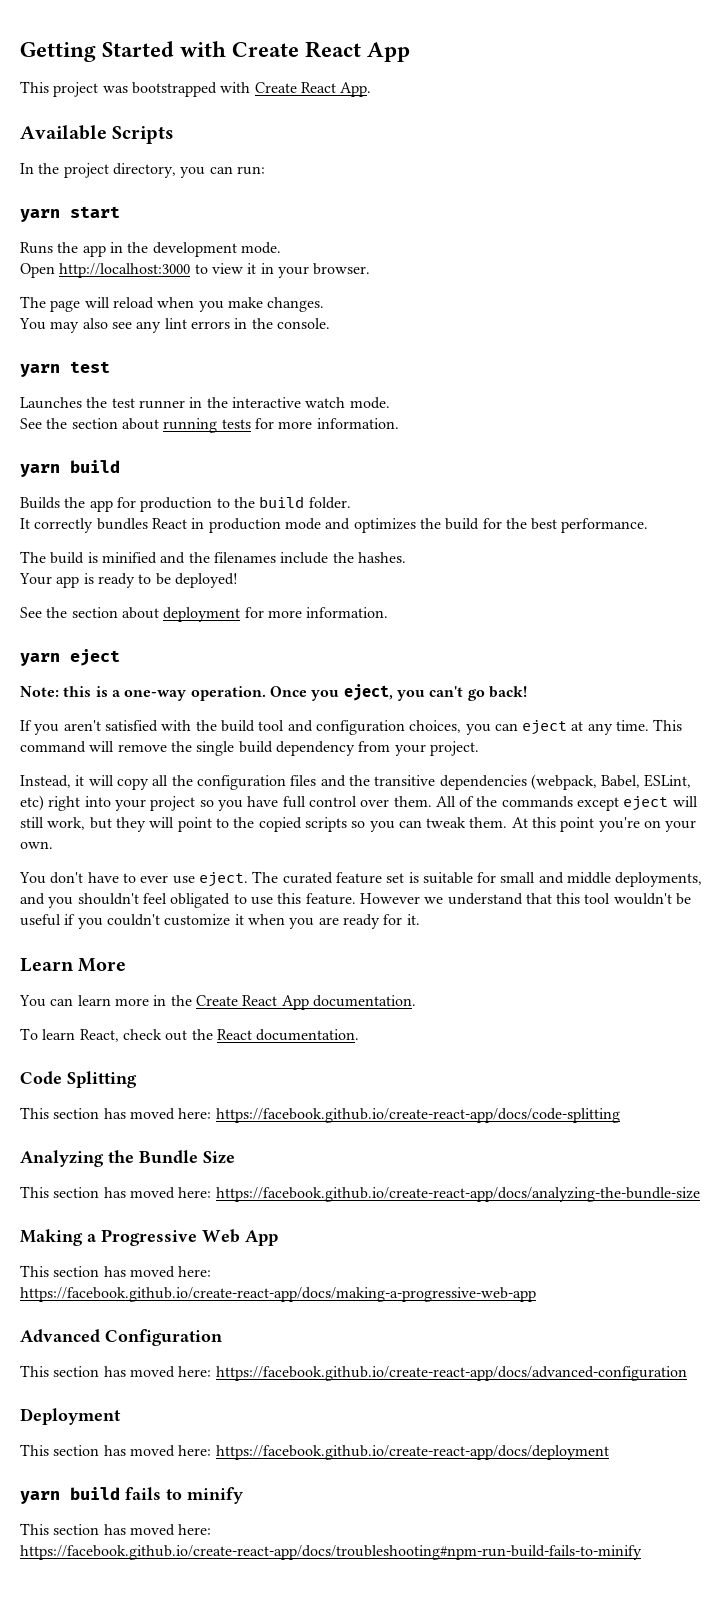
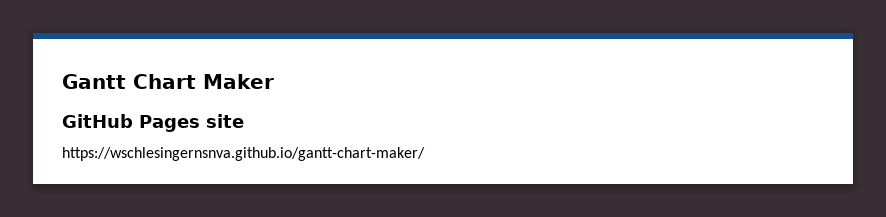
[20,41,411,62] [20,81,372,97] [20,125,175,144] [20,163,265,178] [20,206,120,222] [20,242,281,257] [20,263,371,278] [20,296,325,312] [19,318,330,333] [20,361,110,377] [20,397,390,409] [20,418,399,433] [20,460,120,477] [20,496,351,512] [20,518,649,533] [20,551,406,564] [19,573,238,588] [20,607,389,622] [20,649,120,666] [20,684,527,701] [20,719,683,735] [20,741,479,756] [20,774,692,790] [20,795,698,811] [20,817,697,832] [20,841,53,849] [19,871,703,887] [20,893,692,908] [20,914,420,929] [20,958,127,972] [19,995,416,1010] [20,1028,360,1042] [20,1071,137,1088] [20,1107,620,1123] [20,1150,235,1167] [20,1186,700,1202] [20,1229,278,1246] [20,1265,212,1278] [20,1287,536,1302] [20,1329,222,1346] [20,1365,687,1381] [20,1408,121,1425] [20,1444,609,1460] [20,1487,243,1504] [20,1523,212,1536] [20,1545,642,1560] Getting Started with Create React App // This project was bootstrapped with Create React App. // Available Scripts // In the project directory, you can run: // yarn start // Runs the app in the development mode. // Open http://localhost:3000 to view it in your browser. // The page will reload when you make changes. // You may also see any lint errors in the console. // yarn test // Launches the test runner in the interactive watch mode. // See the section about running tests for more information. // yarn build // Builds the app for production to the build folder. // It correctly bundles React in production mode and optimizes the build for the best performance. // The build is minified and the filenames include the hashes. // Your app is ready to be deployed! // See the section about deployment for more information. // yarn eject // Note: this is a one-way operation. Once you eject, you can't go back! // If you aren't satisfied with the build tool and configuration choices, you can eject at any time. This command will remove the single build dependency from your project. // Instead, it will copy all the configuration files and the transitive dependencies (webpack, Babel, ESLint, etc) right into your project so you have full control over them. All of the commands except eject will still work, but they will point to the copied scripts so you can tweak them. At this point you're on your own. // You don't have to ever use eject. The curated feature set is suitable for small and middle deployments, and you shouldn't feel obligated to use this feature. However we understand that this tool wouldn't be useful if you couldn't customize it when you are ready for it. // Learn More // You can learn more in the Create React App documentation. // To learn React, check out the React documentation. // Code Splitting // This section has moved here: https://facebook.github.io/create-react-app/docs/code-splitting // Analyzing the Bundle Size // This section has moved here: https://facebook.github.io/create-react-app/docs/analyzing-the-bundle-size // Making a Progressive Web App // This section has moved here: https://facebook.github.io/create-react-app/docs/making-a-progressive-web-app // Advanced Configuration // This section has moved here: https://facebook.github.io/create-react-app/docs/advanced-configuration // Deployment // This section has moved here: https://facebook.github.io/create-react-app/docs/deployment // yarn build fails to minify // This section has moved here: https://facebook.github.io/create-react-app/docs/troubleshooting#npm-run-build-fails-to-minify -> [62,74,274,89] [62,114,244,132] [62,147,425,161] Gantt Chart Maker // GitHub Pages site // https://wschlesingernsnva.github.io/gantt-chart-maker/

